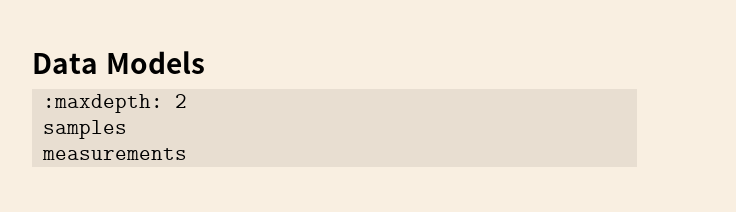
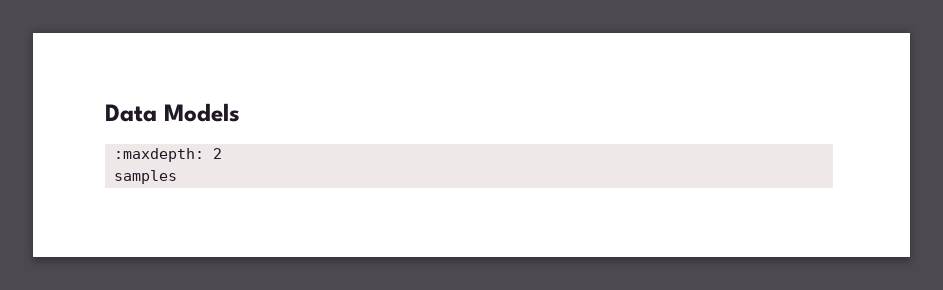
[41,148,187,160] // measurements -> (177, 177) none

